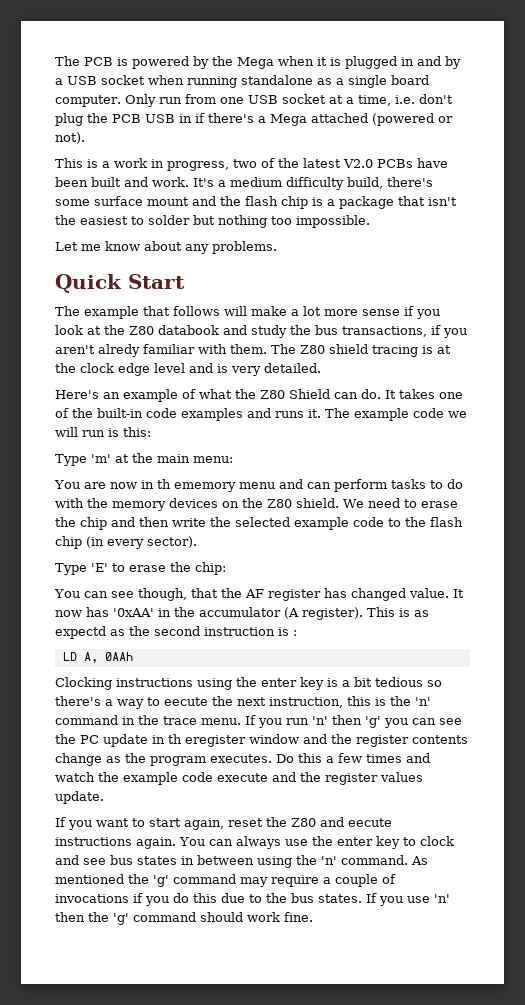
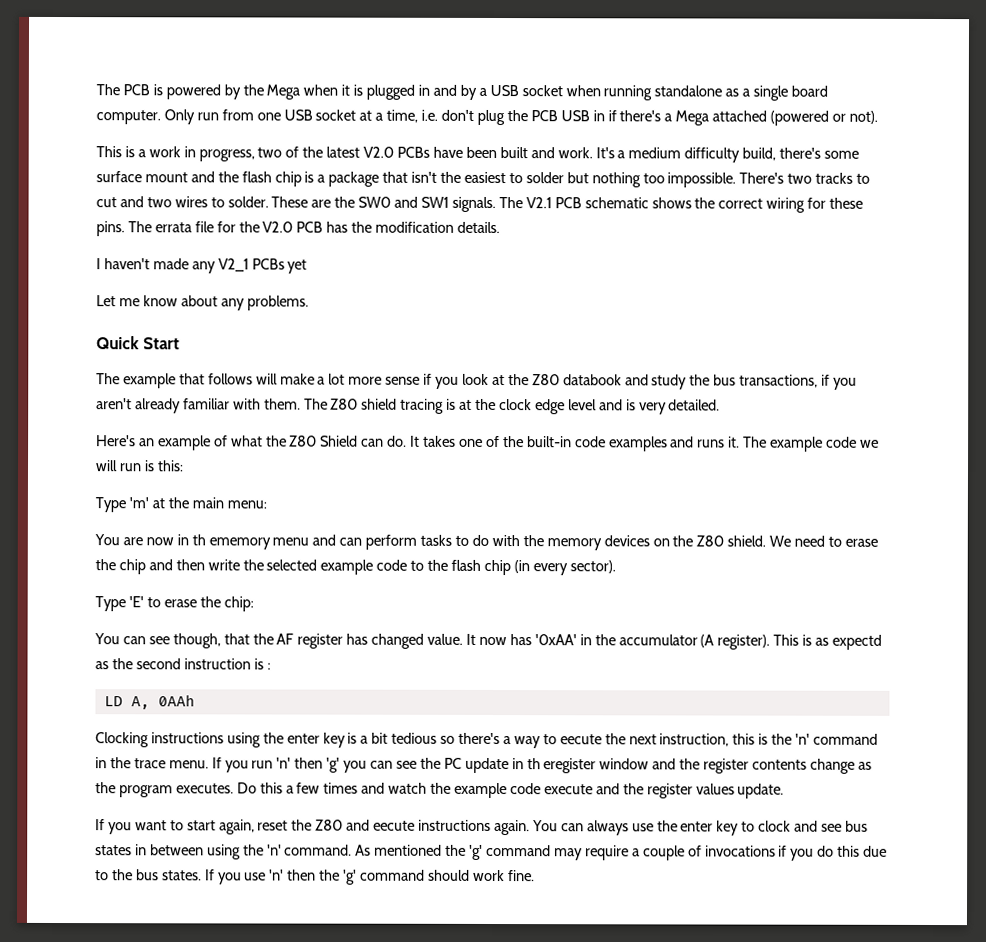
(370, 221) none -> [739,172,871,184] [96,196,864,213] [96,221,501,237] [96,258,308,274] There's two tracks to cut and two wires to solder. These are the SW0 and SW1 signals. The V2.1 PCB schematic shows the correct wiring for these pins. The errata file for the V2.0 PCB has the modification details. // I haven't made any V2_1 PCBs yet
[98,344,140,357] alredy -> [134,398,181,414] already

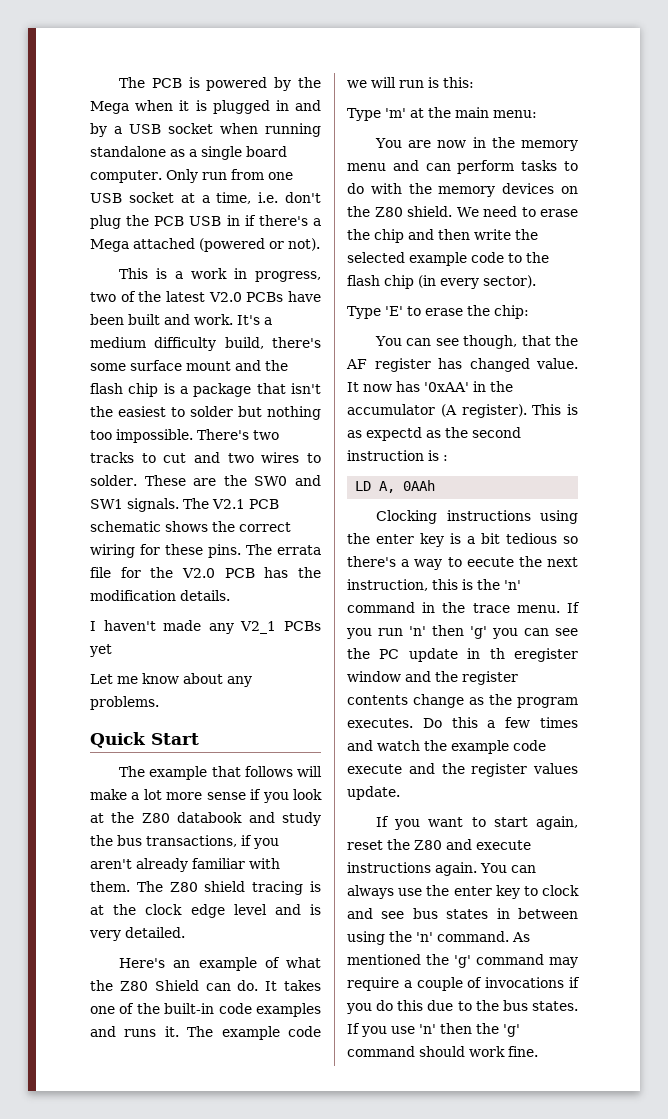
[191,534,271,550] th ememory -> [491,137,578,151] the memory
[373,820,416,831] eecute -> [476,840,531,850] execute

